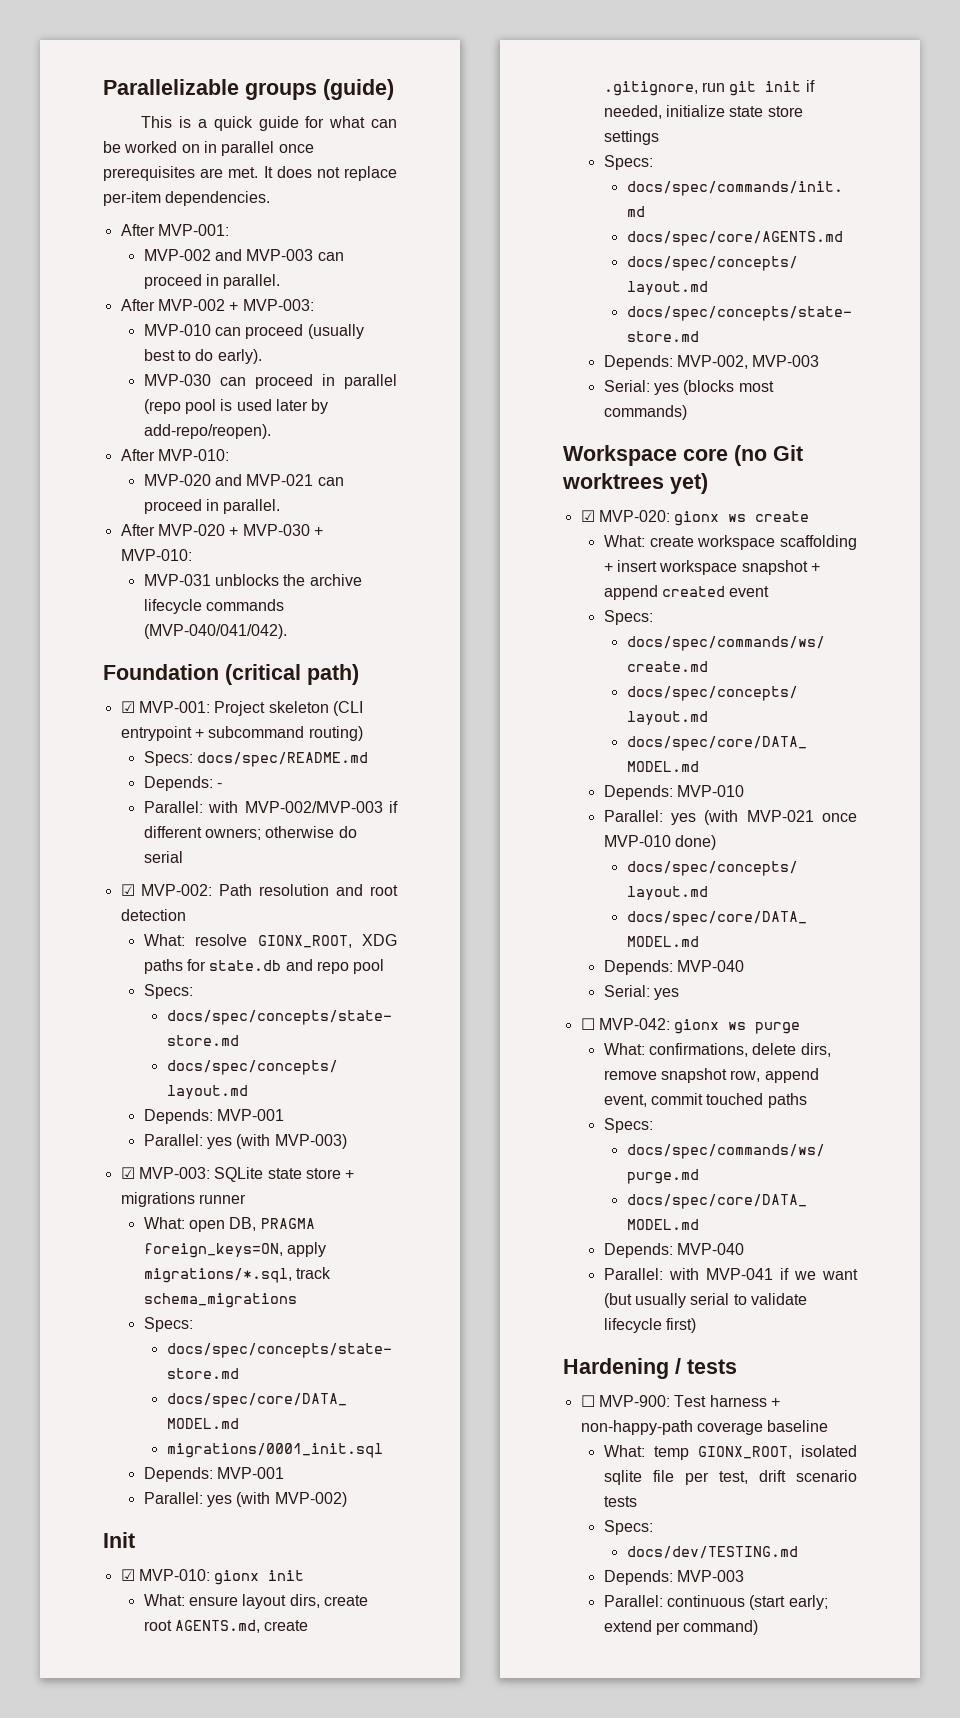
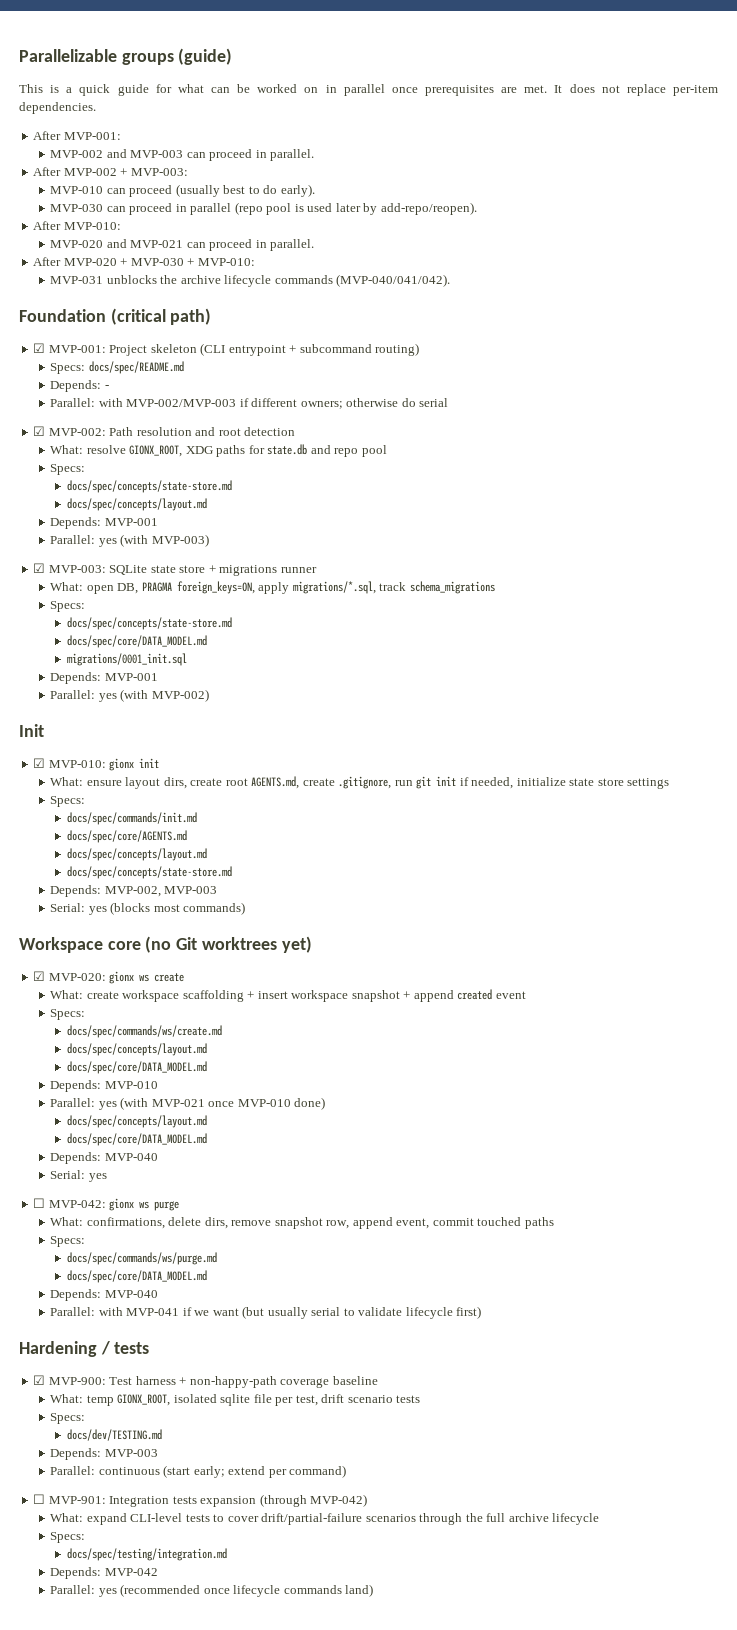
[580,1395,595,1407] ☐ -> [33,1375,46,1385] ☑
(759, 1627) none -> [33,1494,368,1507] [50,1513,600,1525] [50,1532,86,1543] [67,1548,228,1561] [50,1567,158,1579] [50,1584,374,1597] // ☐ MVP-901: Integration tests expansion (through MVP-042) // What: expand CLI-level tests to cover drift/partial-failure scenarios through the full archive lifecycle // Specs: // docs/spec/testing/integration.md // Depends: MVP-042 // Parallel: yes (recommended once lifecycle commands land)

